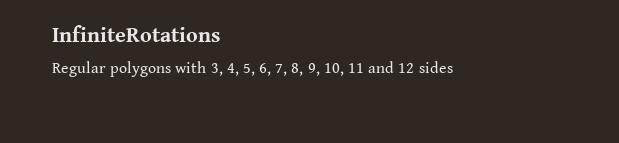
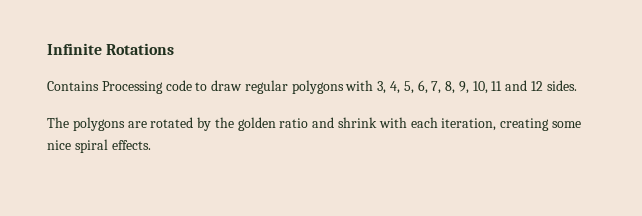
[52,25,220,42] [52,61,106,77] InfiniteRotations // Regular -> [47,43,175,55] [47,80,288,94] Infinite Rotations // Contains Processing code to draw regular
[418,61,453,73] sides -> [546,80,577,91] [47,117,581,131] [47,139,151,153] sides. // The polygons are rotated by the golden ratio and shrink with each iteration, creating some nice spiral effects.

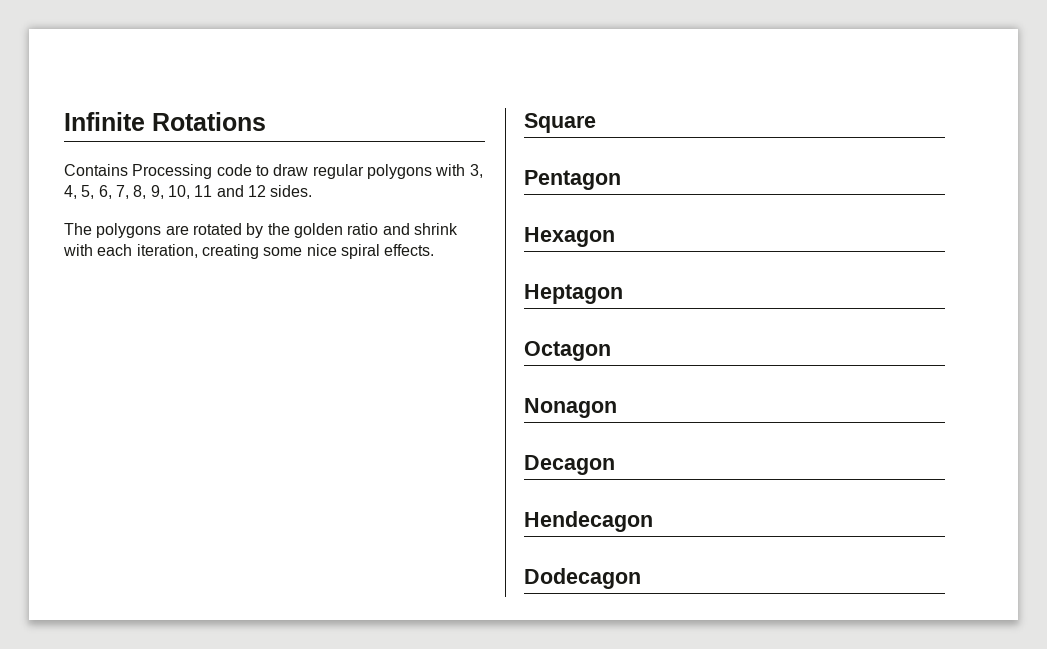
(151, 145) none -> [524,113,596,133] [524,170,621,190] [524,227,615,247] [524,284,623,304] [524,341,611,361] [524,398,617,418] [524,455,615,475] [524,511,653,532] [524,568,641,589] // Square // Pentagon // Hexagon // Heptagon // Octagon // Nonagon // Decagon // Hendecagon // Dodecagon

